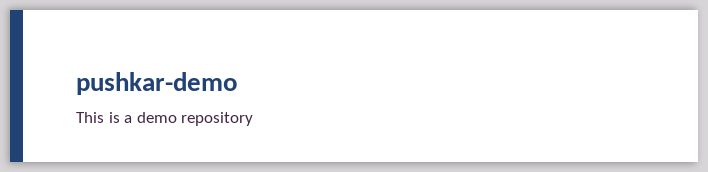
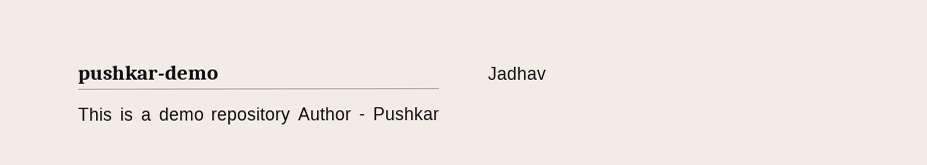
(254, 119) none -> [298,107,440,121] [487,66,546,80] Author - Pushkar Jadhav

